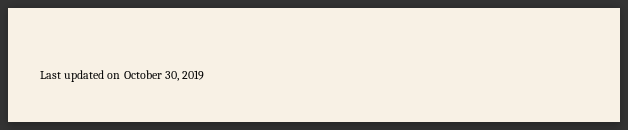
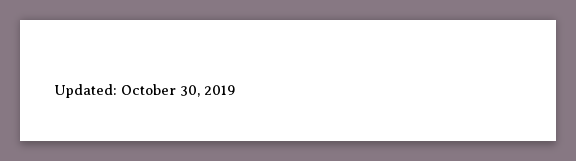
[40,70,121,82] Last updated on -> [54,84,117,98] Updated:

